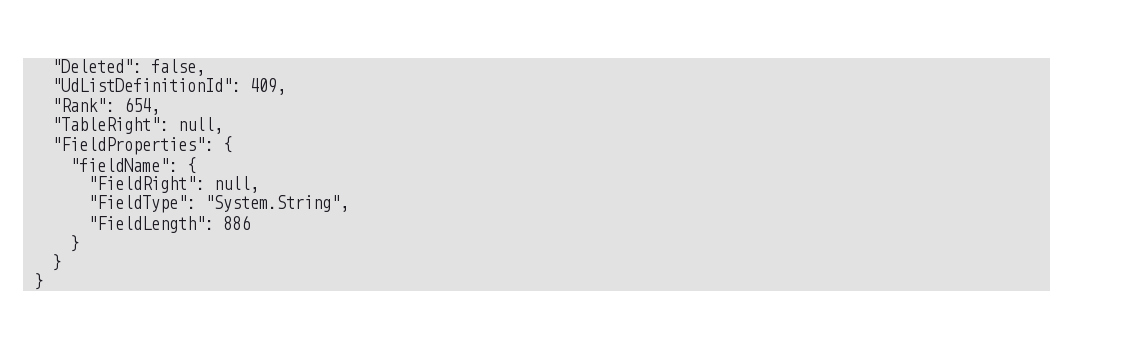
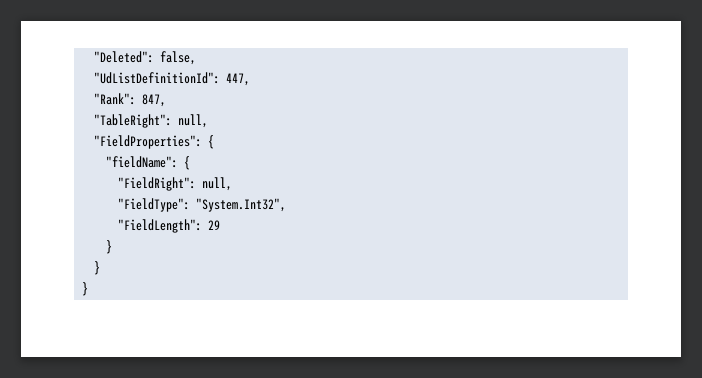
[250,78,287,95] 409, -> [225,73,250,86] 447,
[124,97,161,115] 654, -> [141,94,166,107] 847,
[205,195,350,212] "System.String", -> [195,198,286,212] "System.Int32",
[223,215,251,230] 886 -> [207,220,220,230] 29

